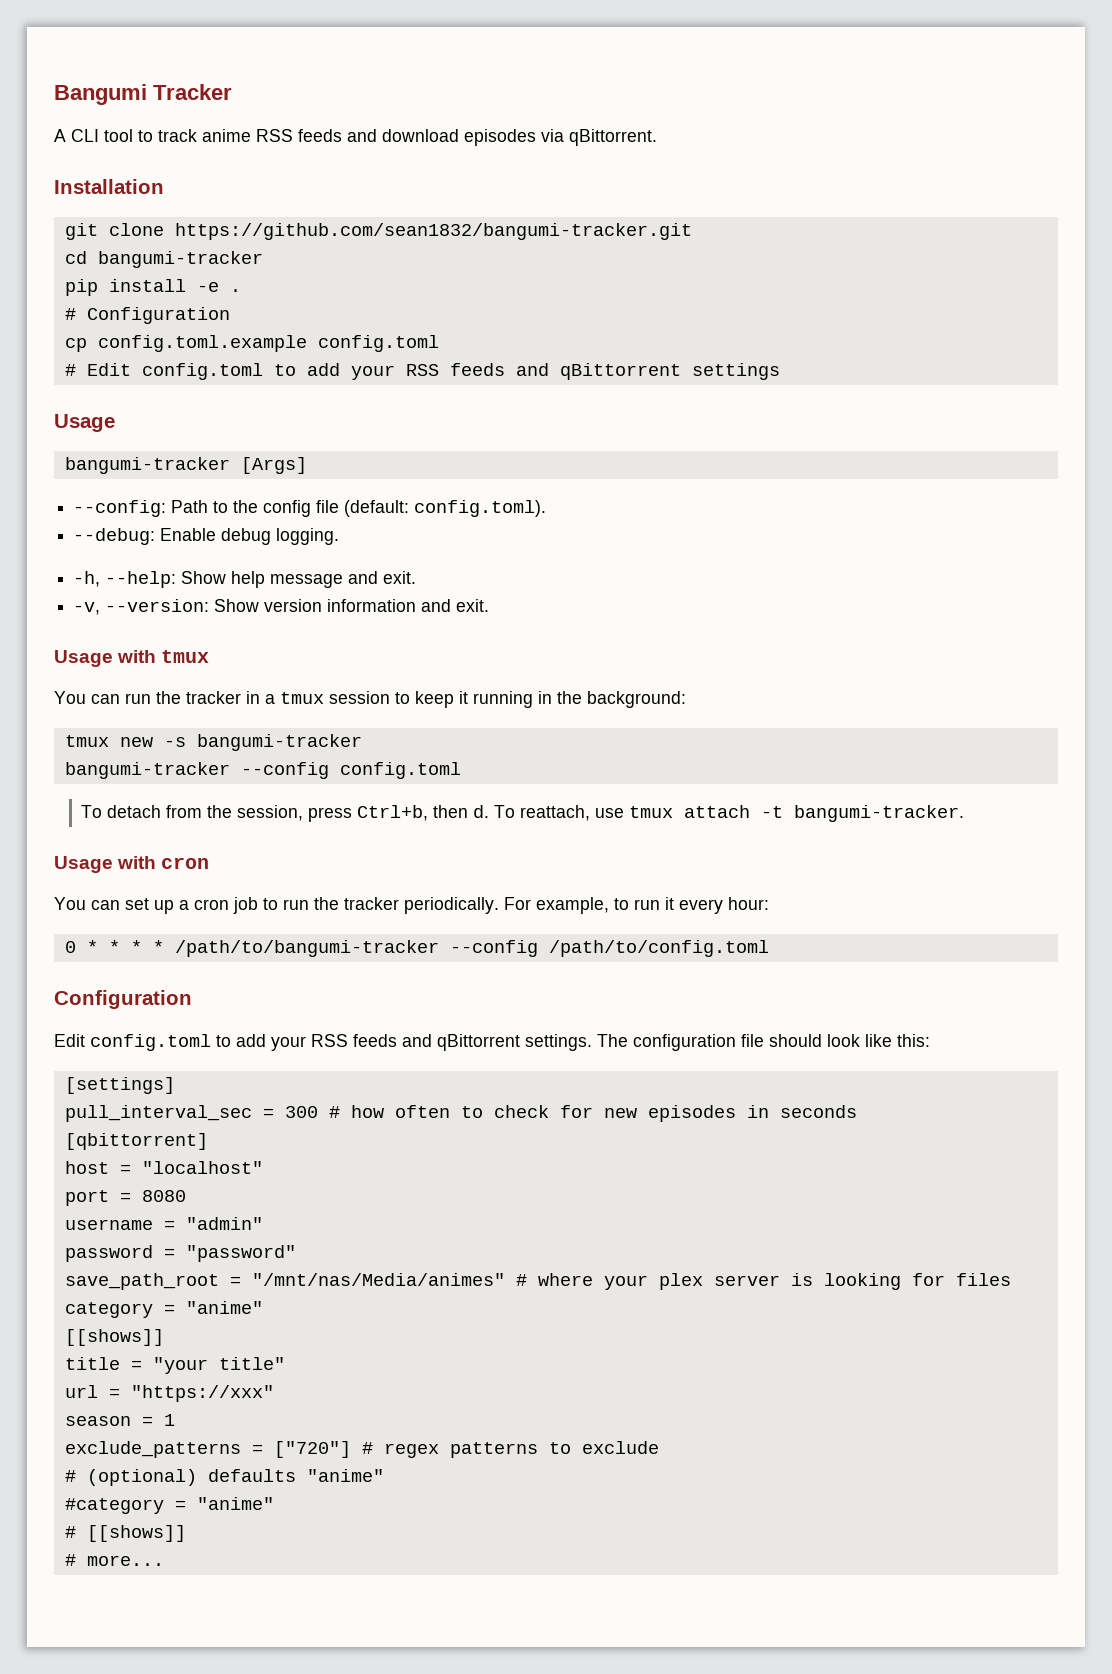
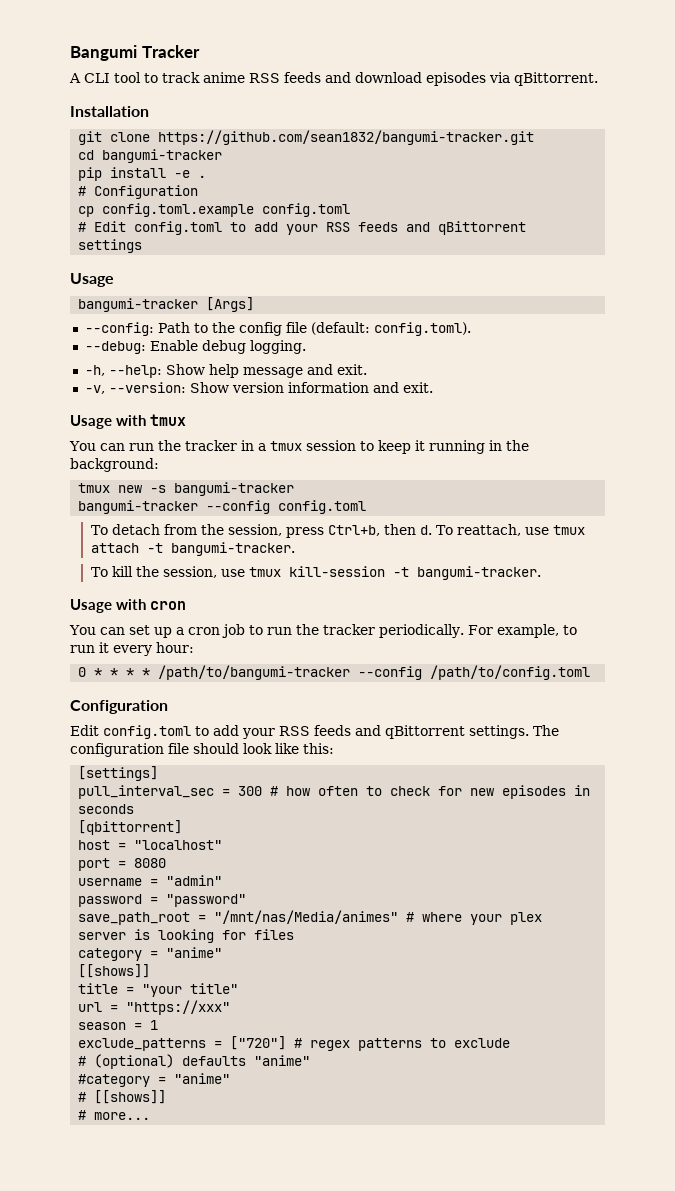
(965, 813) none -> [90,566,541,580] // To kill the session, use tmux kill-session -t bangumi-tracker.

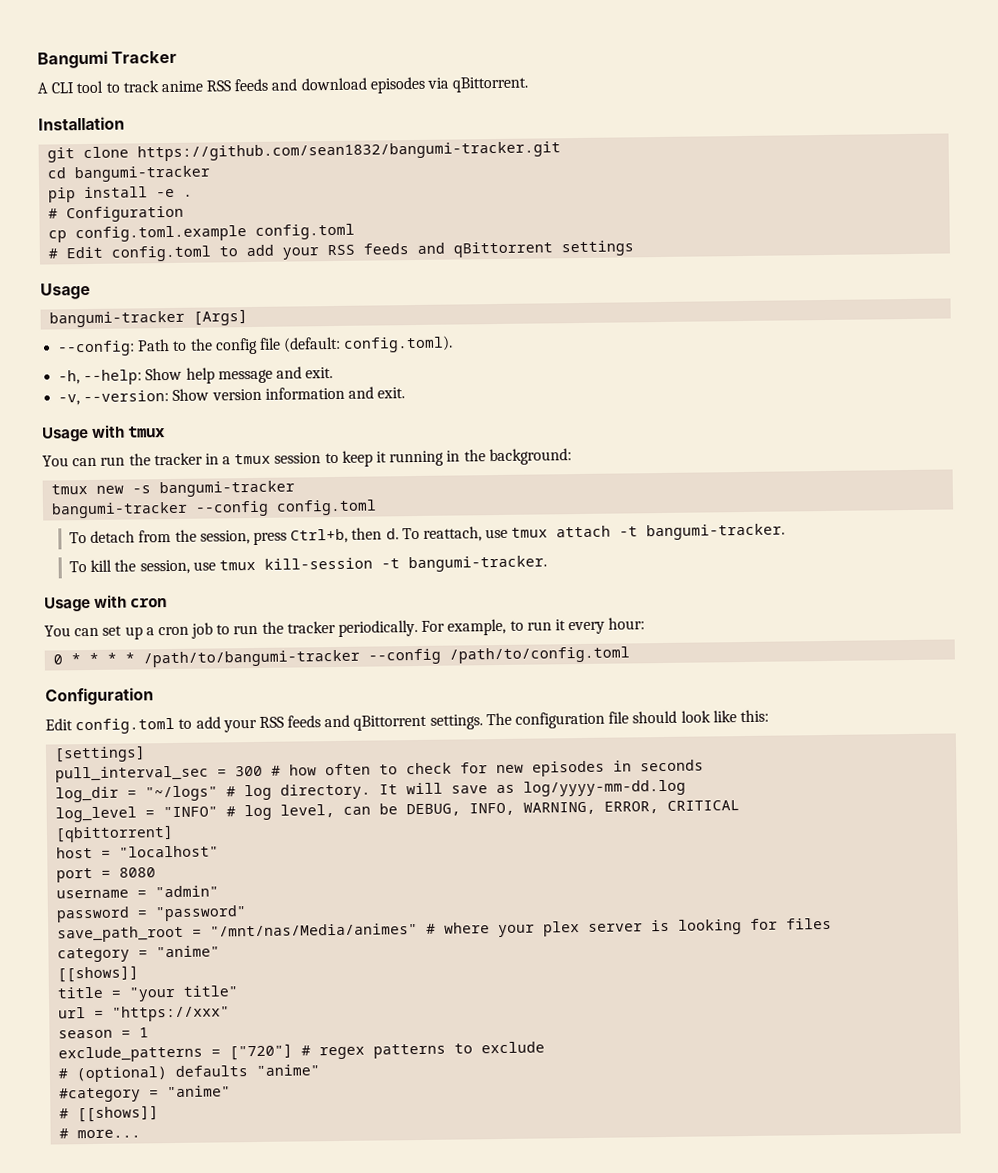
[84,340,306,354] // --debug: Enable debug logging. -> (454, 344) none
(135, 809) none -> [55,779,687,803] [55,800,741,823] // log_dir = "~/logs" # log directory. It will save as log/yyyy-mm-dd.log // log_level = "INFO" # log level, can be DEBUG, INFO, WARNING, ERROR, CRITICAL

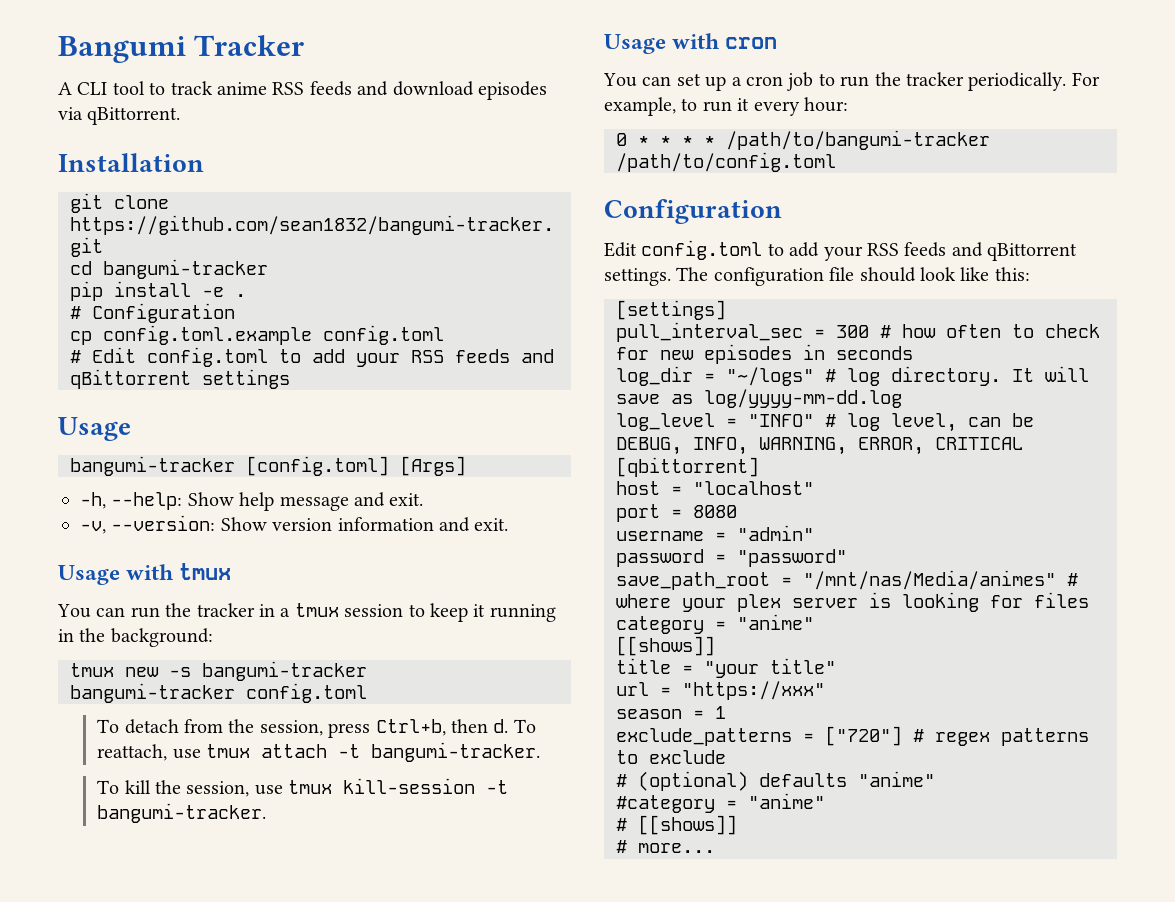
(186, 319) none -> [246,456,389,476] [config.toml]
[57,335,454,357] // --config: Path to the config file (default: config.toml). -> (466, 466) none
[195,500,270,517] --config -> (235, 693) none
[368,648,442,665] --config -> (990, 140) none

